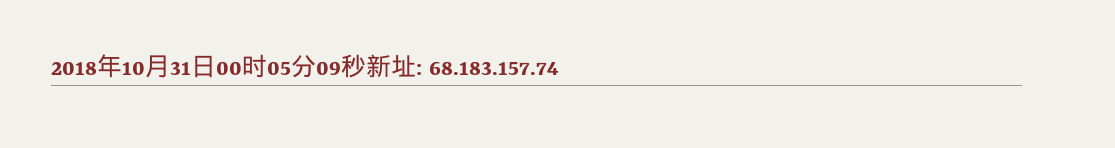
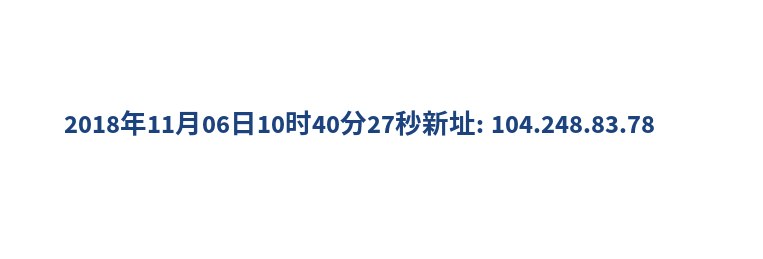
[122,54,341,78] 10月31日00时05分09 -> [147,110,395,136] 11月06日10时40分27
[428,61,559,75] 68.183.157.74 -> [491,116,656,133] 104.248.83.78

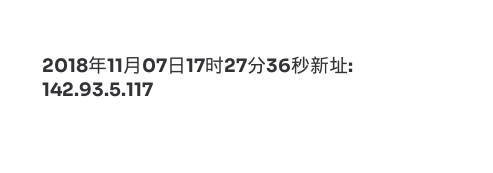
[202,110,395,136] 06日10时40分27 -> [142,56,291,74] 07日17时27分36
[491,116,656,133] 104.248.83.78 -> [42,82,153,97] 142.93.5.117

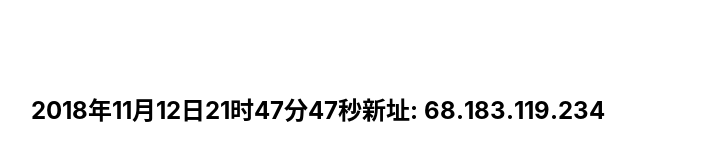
[142,56,291,74] 07日17时27分36 -> [156,98,338,123] 12日21时47分47
[42,82,153,97] 142.93.5.117 -> [424,100,606,119] 68.183.119.234

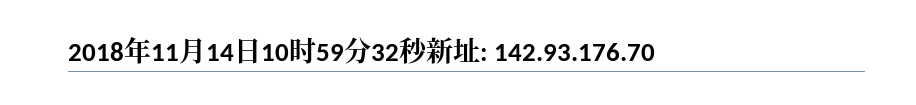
[156,98,338,123] 12日21时47分47 -> [206,37,399,64] 14日10时59分32
[424,100,606,119] 68.183.119.234 -> [494,43,656,61] 142.93.176.70

